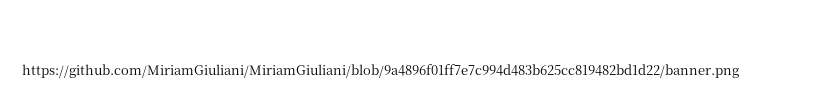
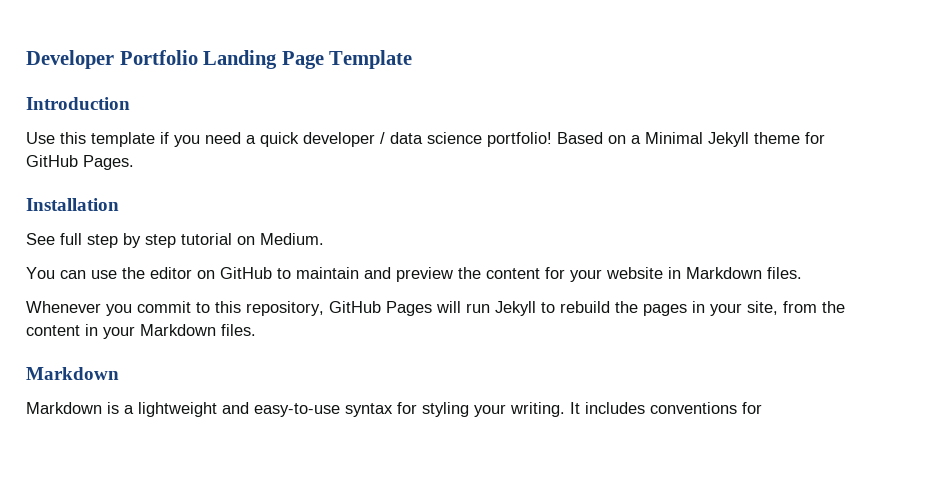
[22,64,739,78] https://github.com/MiriamGiuliani/MiriamGiuliani/blob/9a4896f01ff7e7c994d483b625cc819482bd1d22/banner.png -> [26,50,413,69] [26,97,130,110] [26,132,825,147] [26,155,134,170] [26,198,119,211] [26,233,324,248] [26,267,802,282] [26,301,845,316] [26,324,256,339] [26,367,119,380] [26,402,762,417] Developer Portfolio Landing Page Template // Introduction // Use this template if you need a quick developer / data science portfolio! Based on a Minimal Jekyll theme for GitHub Pages. // Installation // See full step by step tutorial on Medium. // You can use the editor on GitHub to maintain and preview the content for your website in Markdown files. // Whenever you commit to this repository, GitHub Pages will run Jekyll to rebuild the pages in your site, from the content in your Markdown files. // Markdown // Markdown is a lightweight and easy-to-use syntax for styling your writing. It includes conventions for

